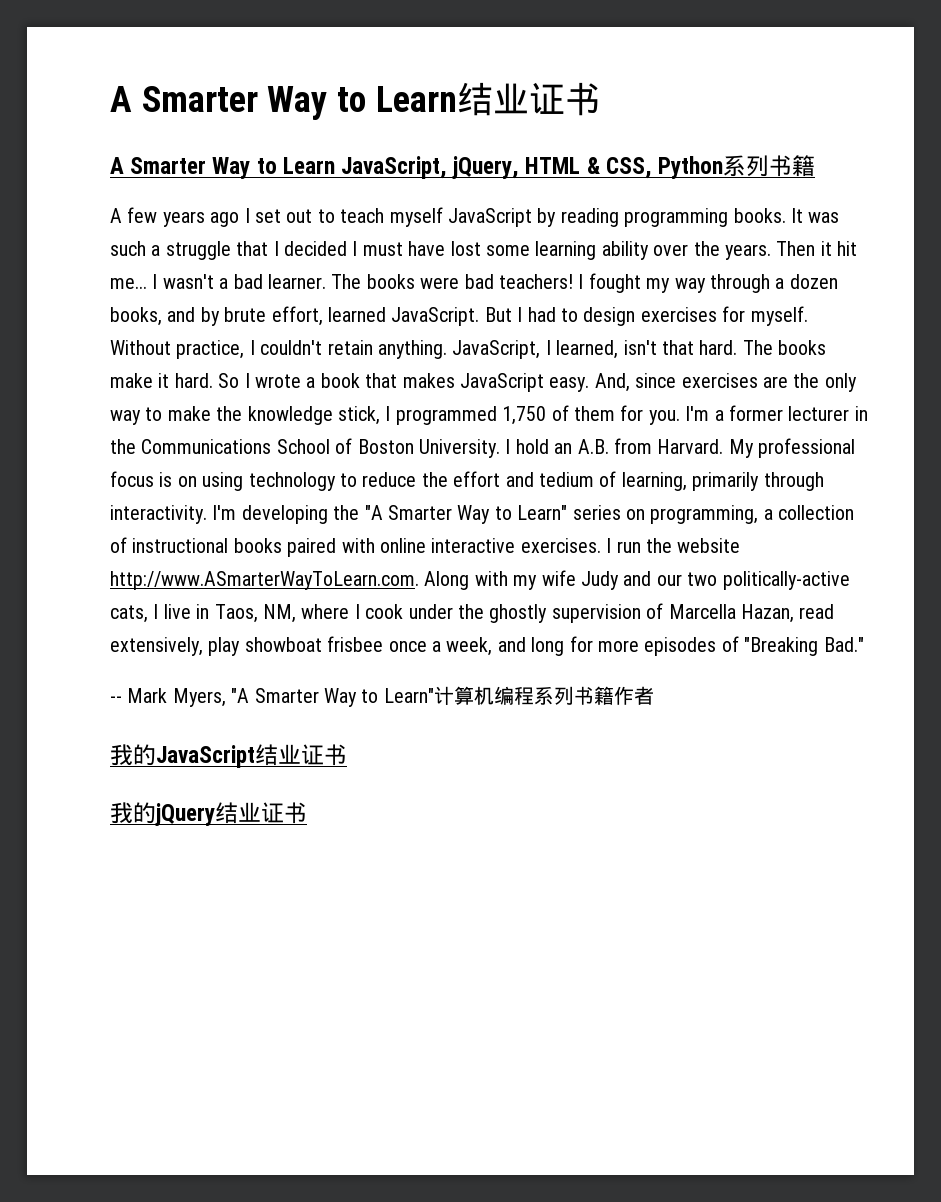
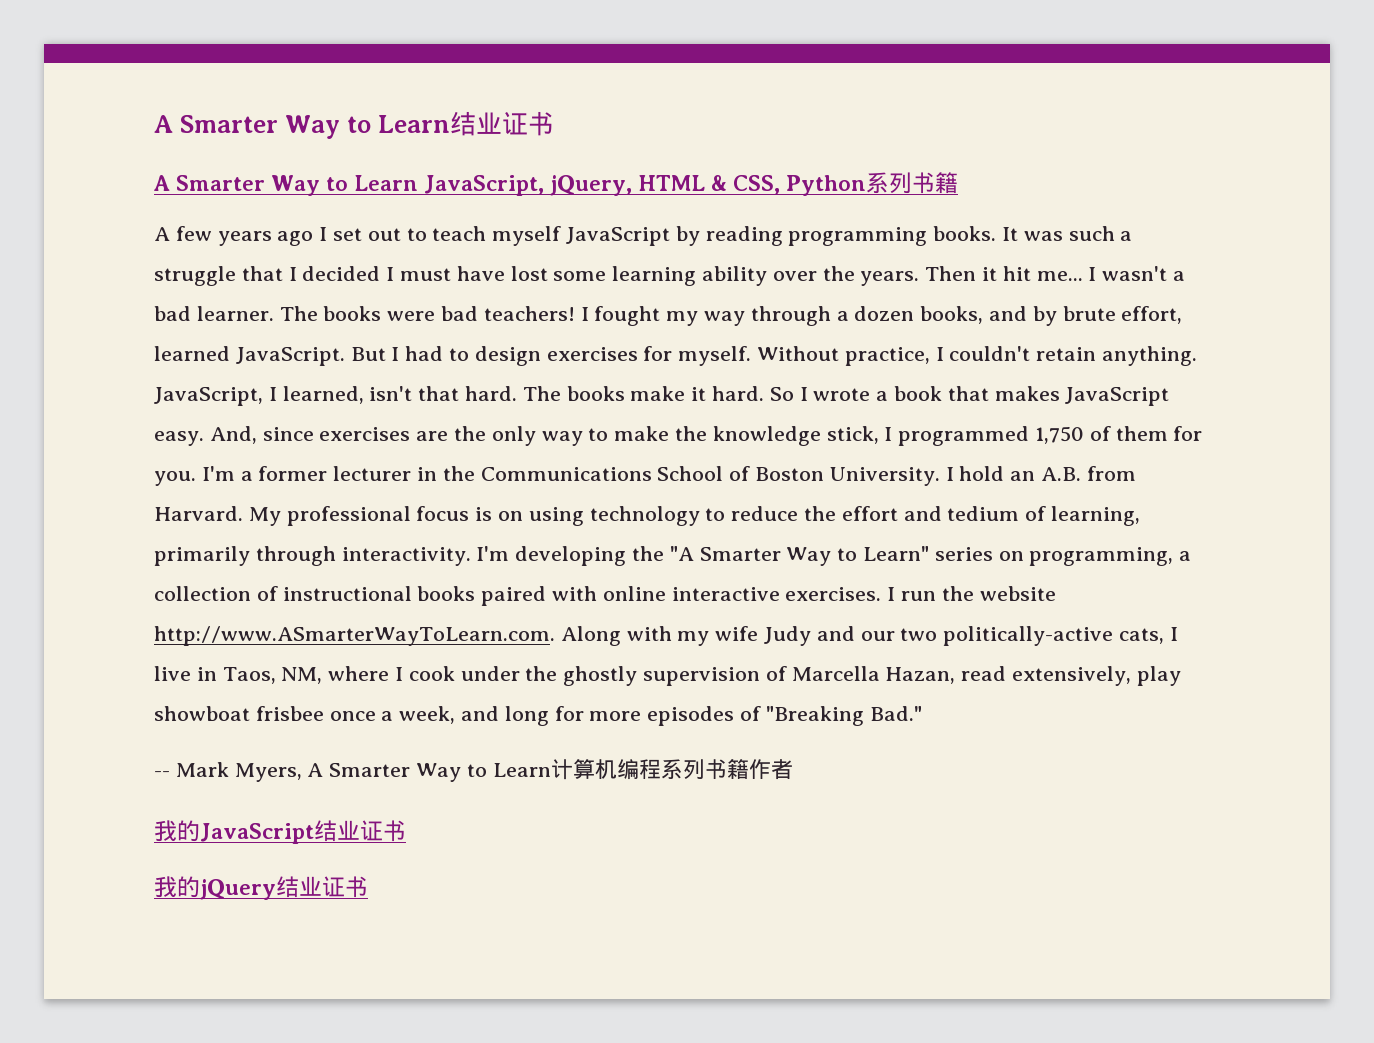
[231,688,434,707] "A Smarter Way to Learn" -> [307,763,551,782] A Smarter Way to Learn

